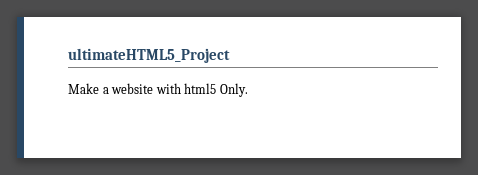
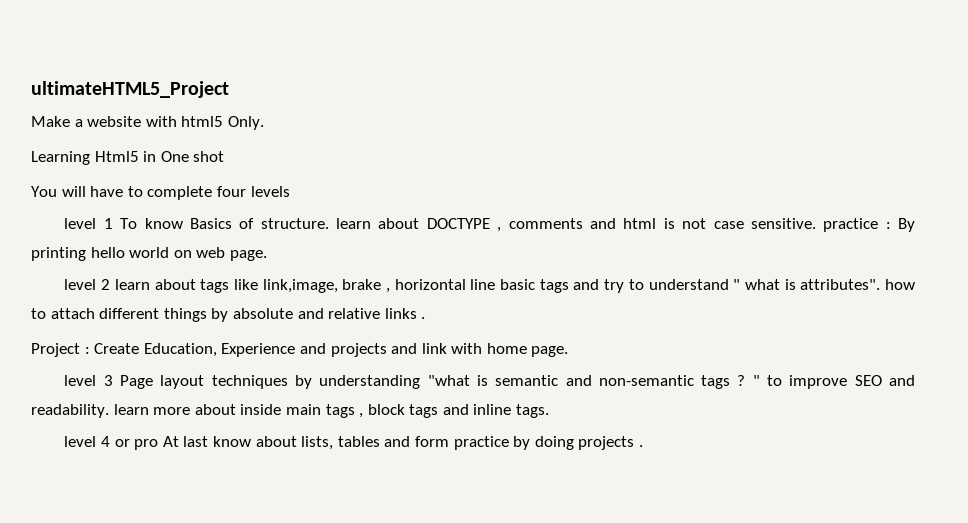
(248, 90) none -> [31,151,225,165] [31,186,290,200] [64,218,915,232] [31,247,267,261] [64,279,915,293] [31,308,426,322] [31,343,569,357] [64,375,915,389] [31,404,550,418] [64,436,643,450] // Learning Html5 in One shot // You will have to complete four levels // level 1 To know Basics of structure. learn about DOCTYPE , comments and html is not case sensitive. practice : By printing hello world on web page. // level 2 learn about tags like link,image, brake , horizontal line basic tags and try to understand " what is attributes". how to attach different things by absolute and relative links . // Project : Create Education, Experience and projects and link with home page. // level 3 Page layout techniques by understanding "what is semantic and non-semantic tags ? " to improve SEO and readability. learn more about inside main tags , block tags and inline tags. // level 4 or pro At last know about lists, tables and form practice by doing projects .

